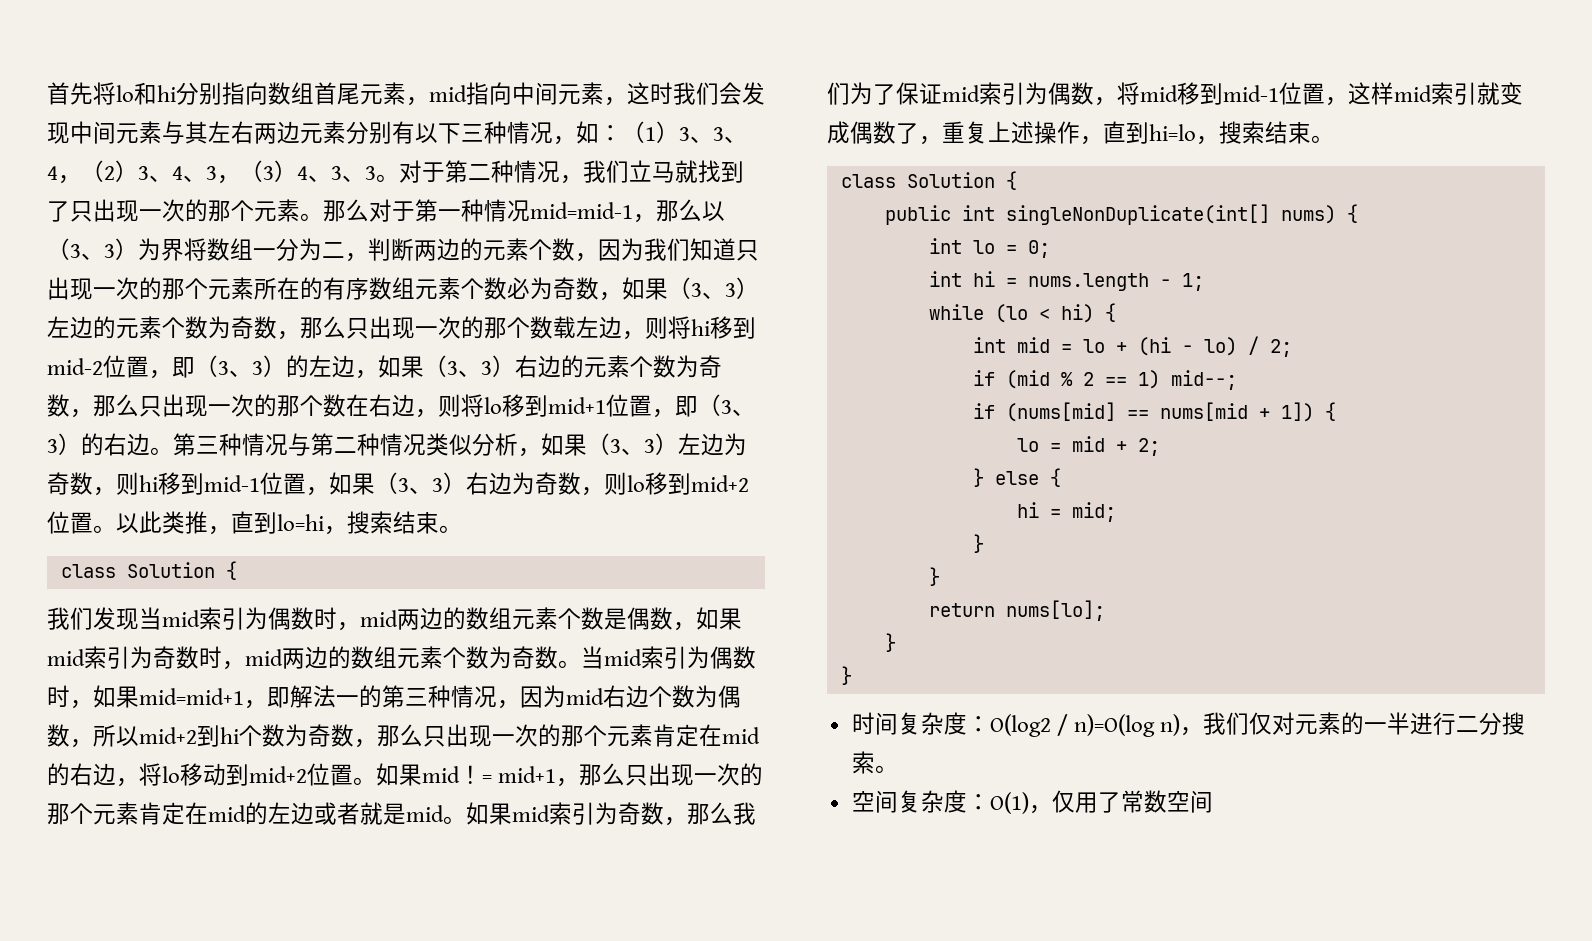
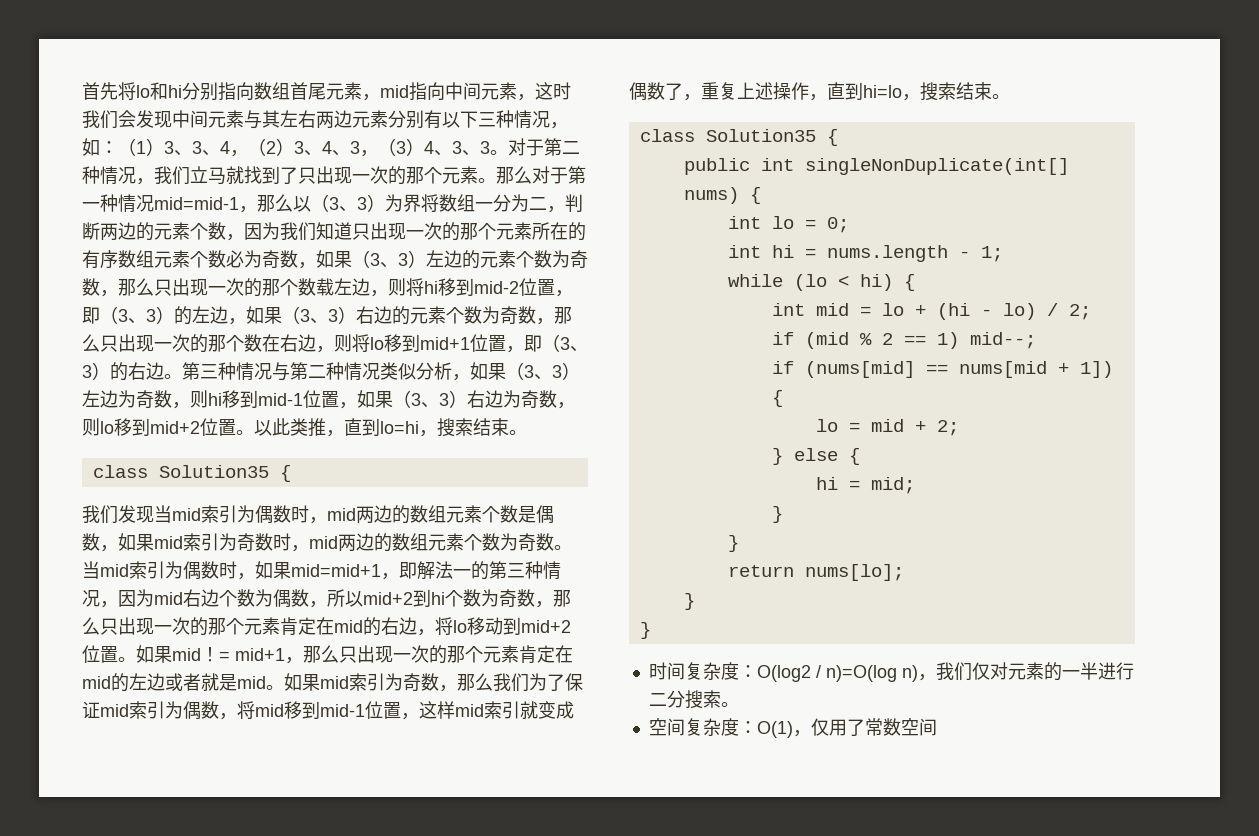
[126,562,215,578] Solution -> [158,465,269,478] Solution35
[906,172,995,188] Solution -> [705,129,816,142] Solution35

